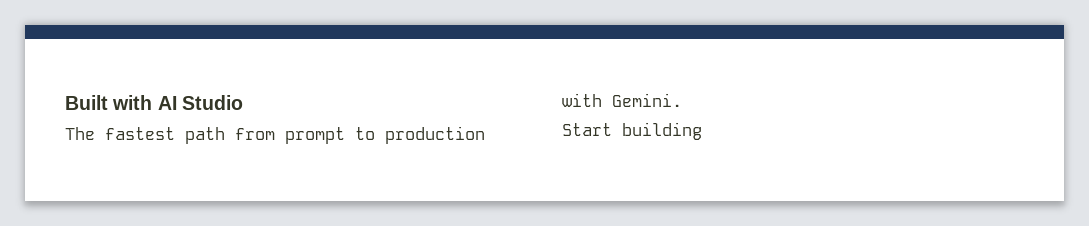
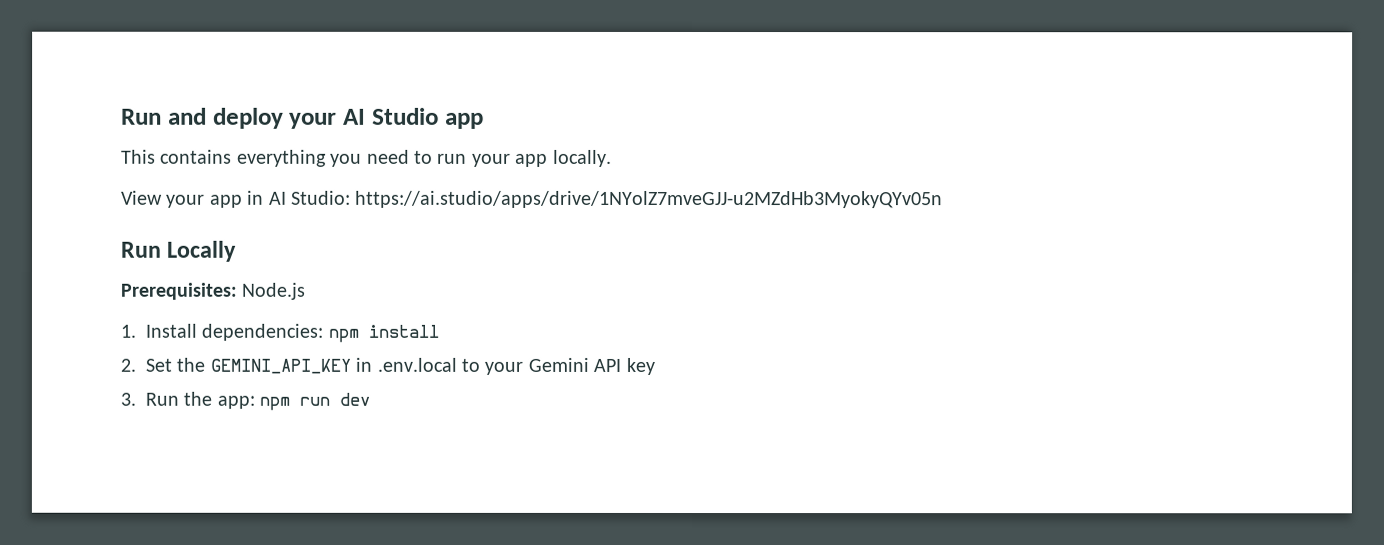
[65,95,243,110] [65,126,485,144] [562,93,682,107] [562,122,702,140] Built with AI Studio // The fastest path from prompt to production with Gemini. // Start building -> [121,107,484,129] [121,149,612,167] [121,190,944,209] [121,240,238,262] [120,282,306,300] [120,323,439,343] [120,357,655,375] [120,391,371,411] Run and deploy your AI Studio app // This contains everything you need to run your app locally. // View your app in AI Studio: https://ai.studio/apps/drive/1NYolZ7mveGJJ-u2MZdHb3MyokyQYv05n // Run Locally // Prerequisites: Node.js // 1. Install dependencies: npm install // 2. Set the GEMINI_API_KEY in .env.local to your Gemini API key // 3. Run the app: npm run dev

